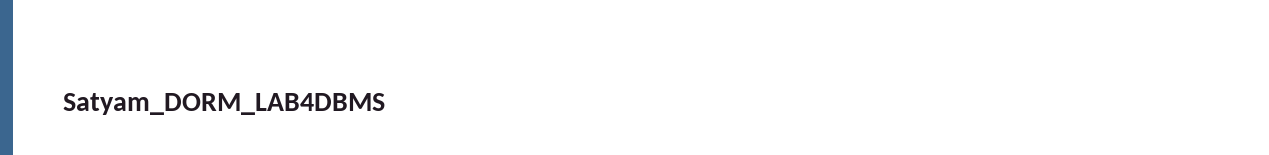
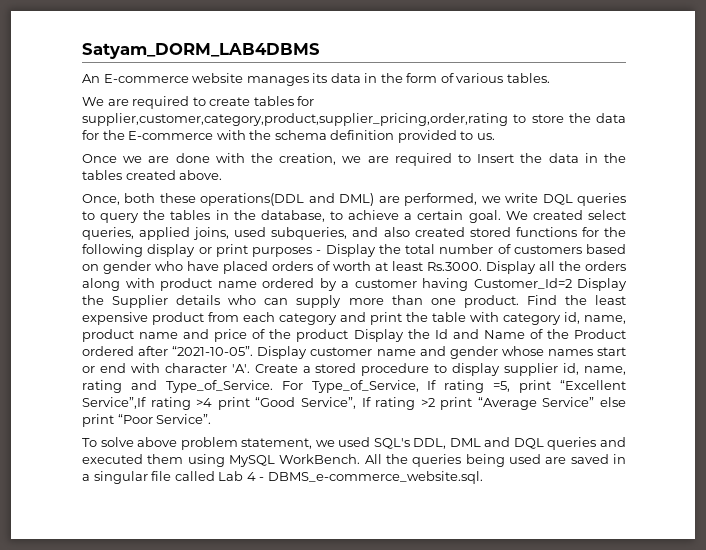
(385, 104) none -> [82,73,550,86] [82,96,315,109] [82,113,626,126] [82,130,495,143] [82,153,626,166] [82,170,223,180] [82,193,626,206] [82,210,627,223] [82,227,626,240] [82,244,626,257] [82,261,626,274] [82,278,627,291] [82,295,626,308] [82,312,626,325] [82,329,626,342] [82,346,627,359] [82,363,626,376] [82,380,627,393] [82,397,626,410] [82,414,212,427] [82,437,627,450] [82,454,626,467] [82,471,483,484] // An E-commerce website manages its data in the form of various tables. // We are required to create tables for supplier,customer,category,product,supplier_pricing,order,rating to store the data for the E-commerce with the schema definition provided to us. // Once we are done with the creation, we are required to Insert the data in the tables created above. // Once, both these operations(DDL and DML) are performed, we write DQL queries to query the tables in the database, to achieve a certain goal. We created select queries, applied joins, used subqueries, and also created stored functions for the following display or print purposes - Display the total number of customers based on gender who have placed orders of worth at least Rs.3000. Display all the orders along with product name ordered by a customer having Customer_Id=2 Display the Supplier details who can supply more than one product. Find the least expensive product from each category and print the table with category id, name, product name and price of the product Display the Id and Name of the Product ordered after “2021-10-05”. Display customer name and gender whose names start or end with character 'A'. Create a stored procedure to display supplier id, name, rating and Type_of_Service. For Type_of_Service, If rating =5, print “Excellent Service”,If rating >4 print “Good Service”, If rating >2 print “Average Service” else print “Poor Service”. // To solve above problem statement, we used SQL's DDL, DML and DQL queries and executed them using MySQL WorkBench. All the queries being used are saved in a singular file called Lab 4 - DBMS_e-commerce_website.sql.

